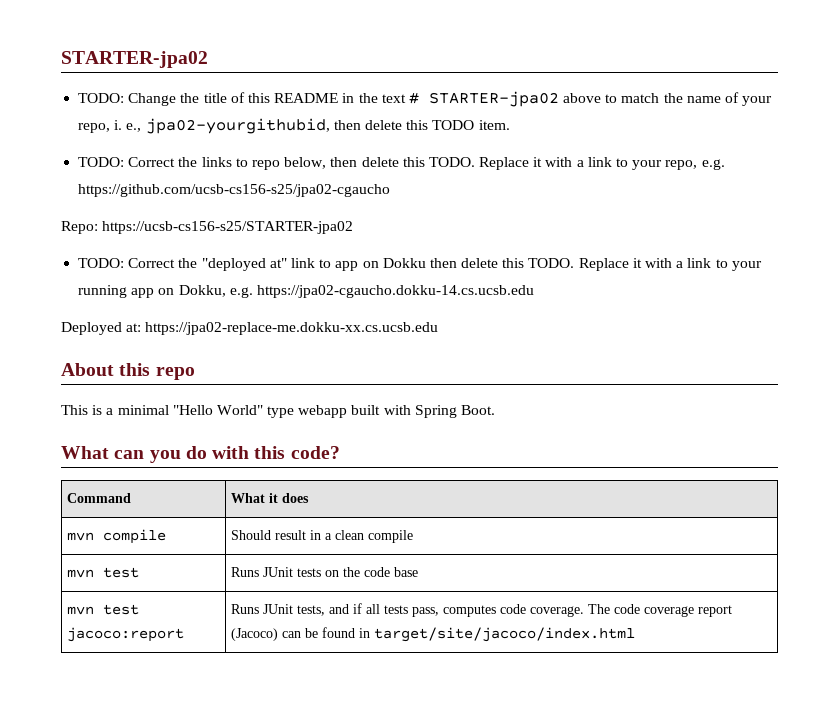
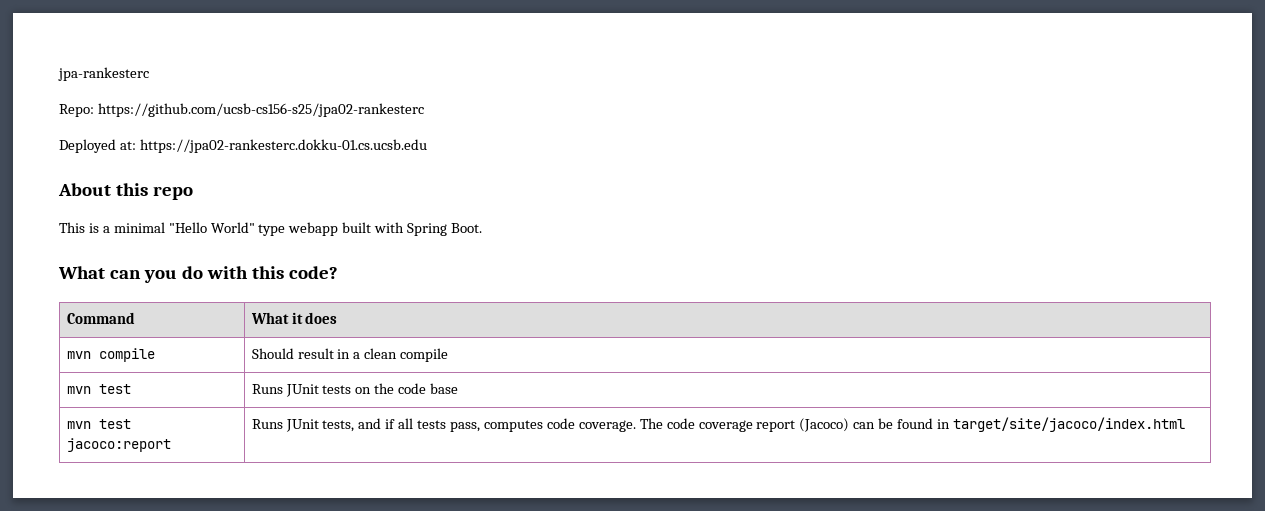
[61,51,208,68] [78,91,773,107] [78,118,510,134] [78,157,725,170] [78,184,391,197] [61,221,354,234] [78,258,762,271] [78,285,534,298] STARTER-jpa02 // TODO: Change the title of this README in the text # STARTER-jpa02 above to match the name of your repo, i. e., jpa02-yourgithubid, then delete this TODO item. // TODO: Correct the links to repo below, then delete this TODO. Replace it with a link to your repo, e.g. https://github.com/ucsb-cs156-s25/jpa02-cgaucho // Repo: https://ucsb-cs156-s25/STARTER-jpa02 // TODO: Correct the "deployed at" link to app on Dokku then delete this TODO. Replace it with a link to your running app on Dokku, e.g. https://jpa02-cgaucho.dokku-14.cs.ucsb.edu -> [58,67,149,81] [59,103,424,117] jpa-rankesterc // Repo: https://github.com/ucsb-cs156-s25/jpa02-rankesterc
[145,322,439,335] https://jpa02-replace-me.dokku-xx.cs.ucsb.edu -> [139,139,427,153] https://jpa02-rankesterc.dokku-01.cs.ucsb.edu

